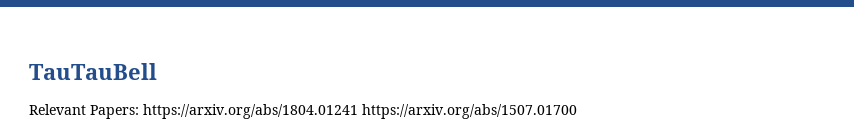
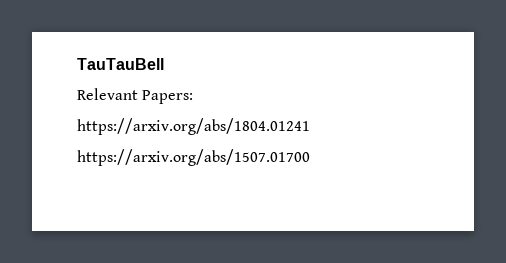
(139, 112) none -> (194, 97) //
(358, 111) none -> (310, 126) //

